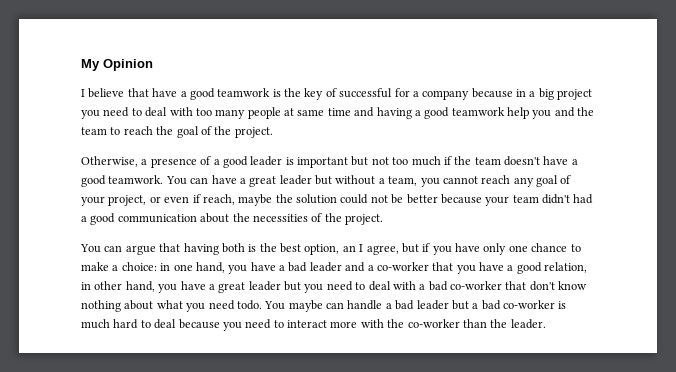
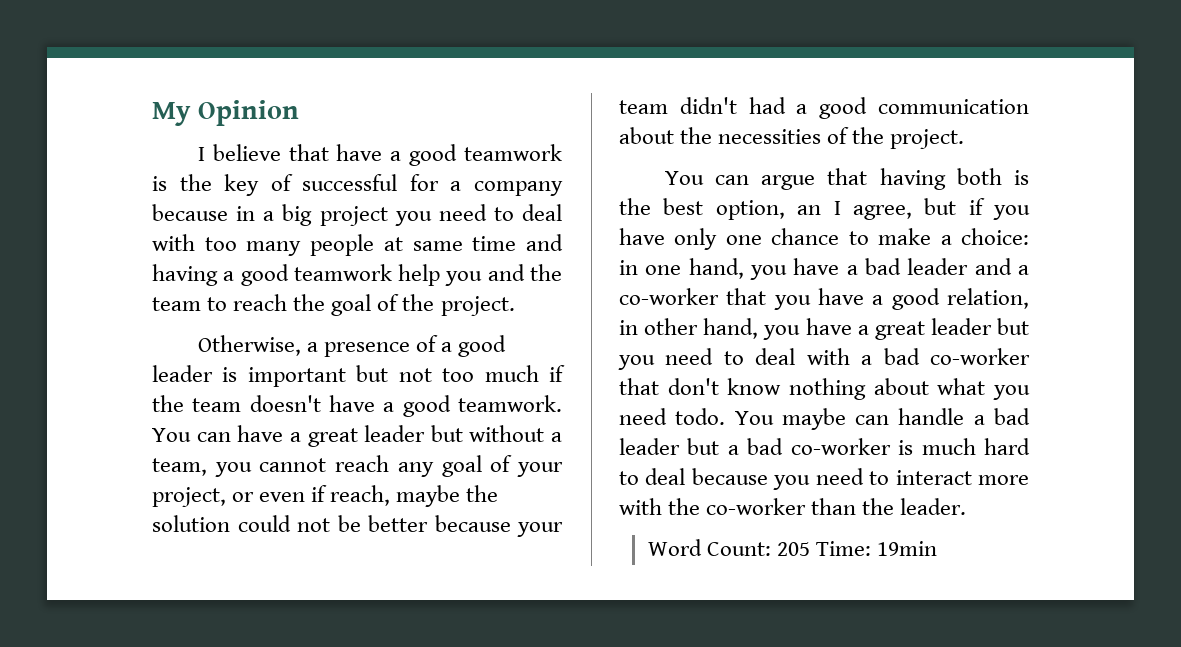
(546, 324) none -> [647,539,937,556] // Word Count: 205 Time: 19min

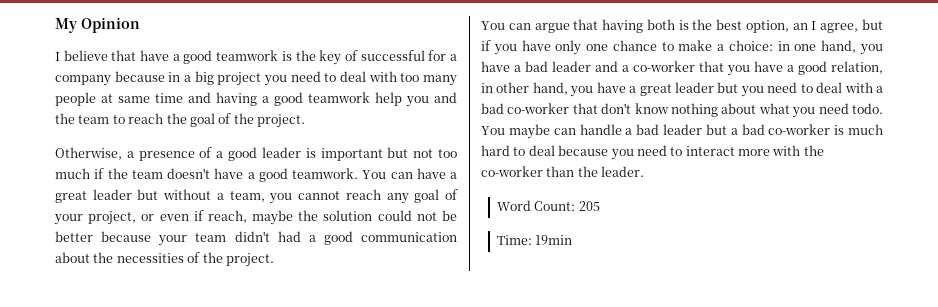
(810, 549) none -> (600, 206) //

